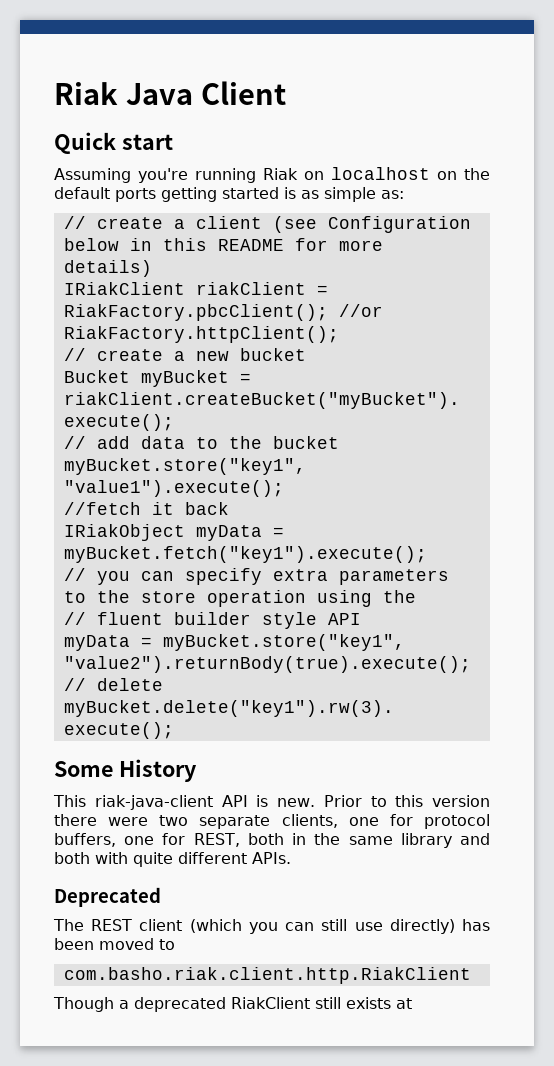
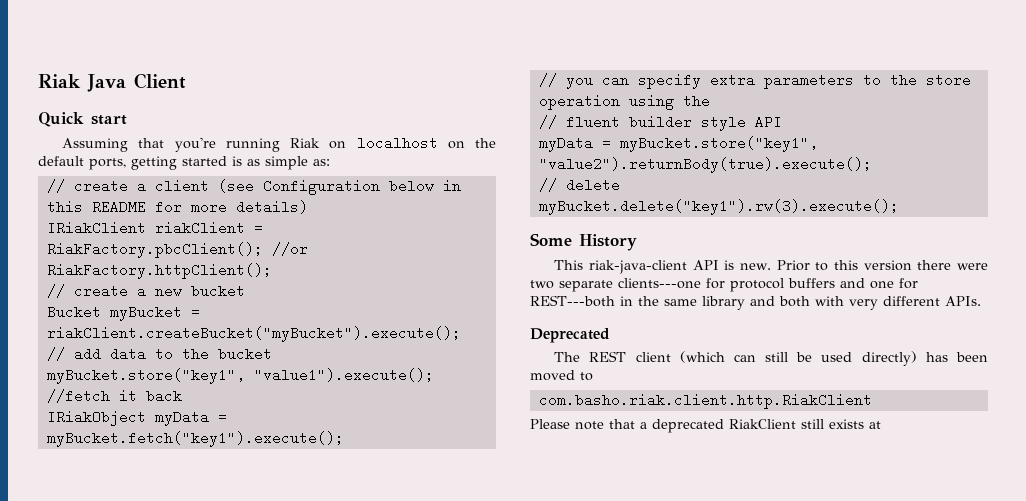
(131, 175) none -> [138,138,165,148] that
[115,188,156,202] ports -> [89,158,126,170] ports,
[281,814,491,829] [54,833,284,847] clients, one for protocol buffers, one for REST, both -> [618,278,918,292] [530,295,615,307] clients---one for protocol buffers and one for REST---both
[133,852,173,867] quite -> [849,299,878,310] very
[248,922,278,934] you -> (725, 357) none
[354,922,383,931] use -> [796,352,853,362] be used
[53,997,114,1012] Though -> [530,419,635,430] Please note that

